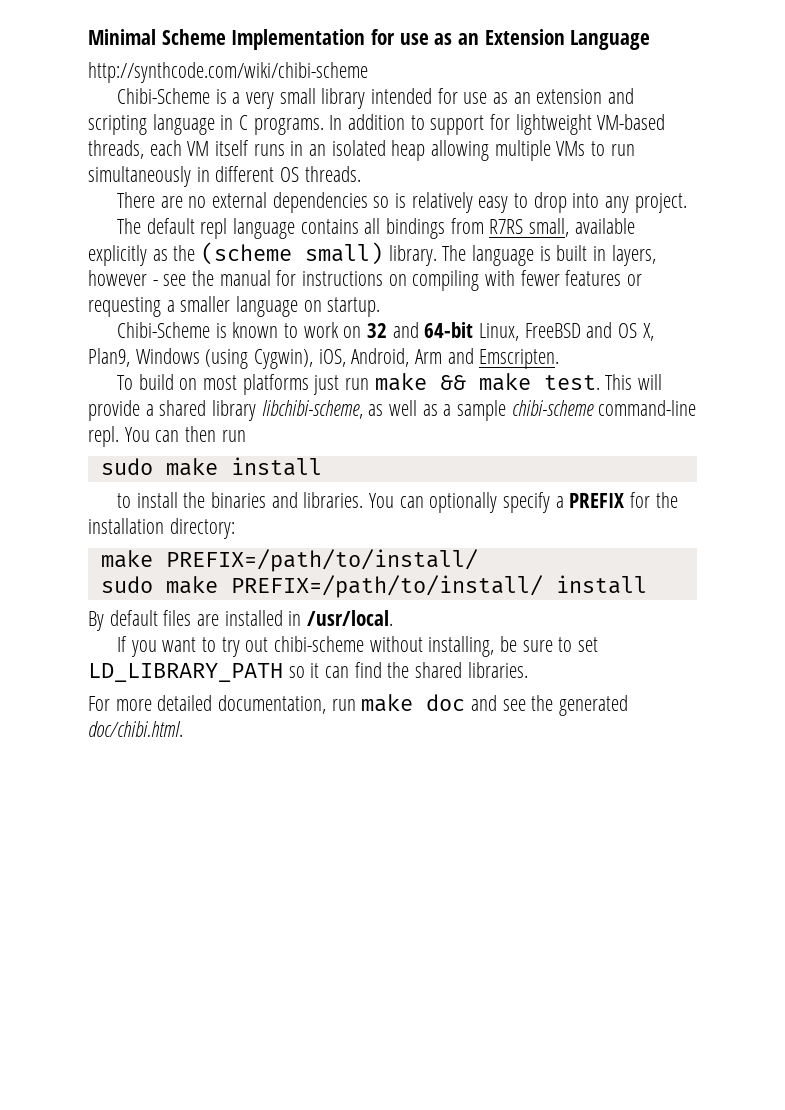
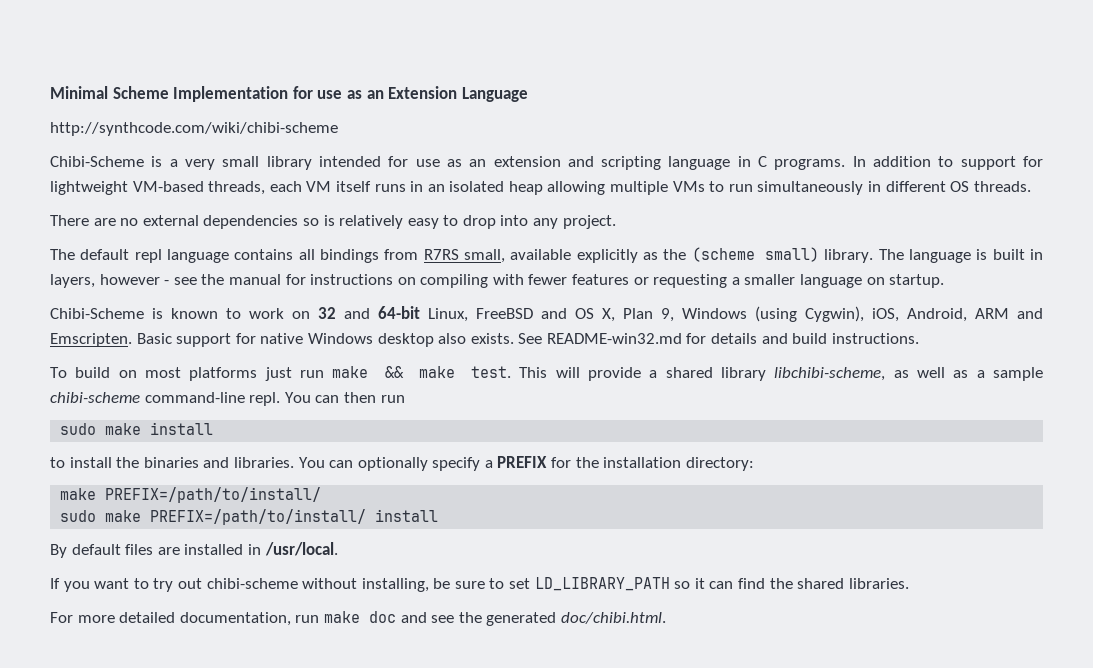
[88,348,130,367] Plan9, -> [623,308,674,322] Plan 9,
[415,349,443,364] Arm -> [975,308,1009,319] ARM
(560, 359) none -> [136,333,919,347] Basic support for native Windows desktop also exists. See README-win32.md for details and build instructions.

